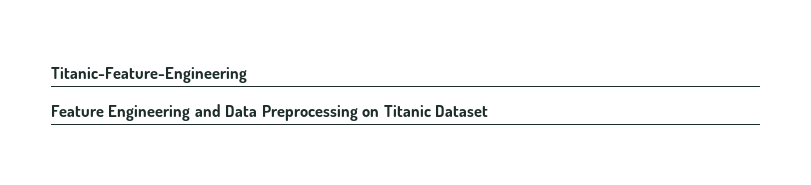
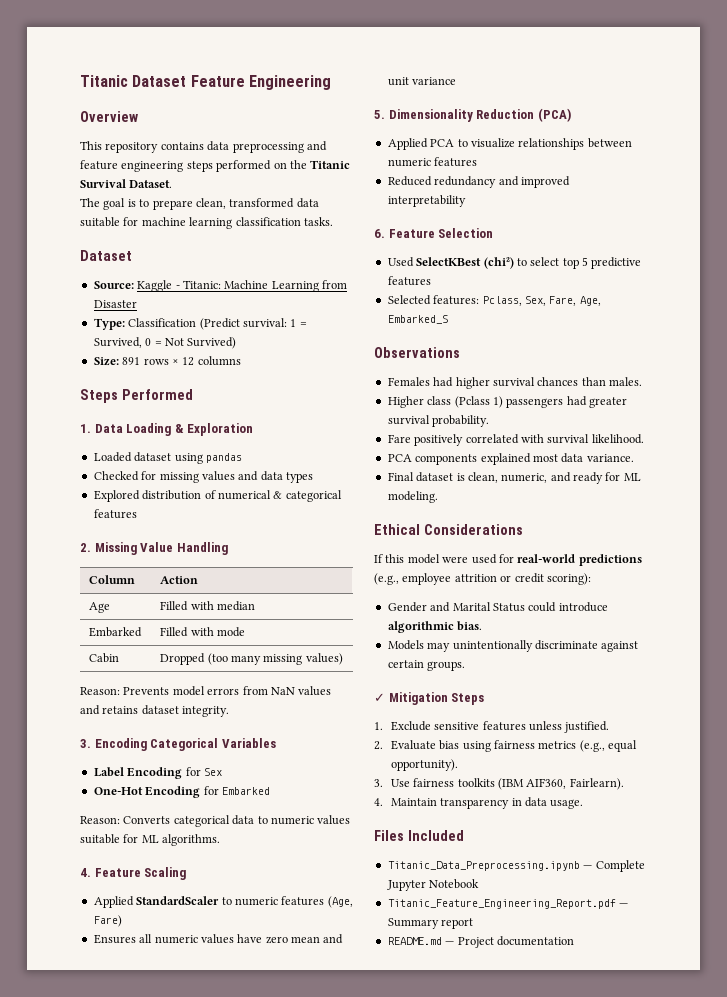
[51,67,247,83] Titanic-Feature-Engineering // -> [80,75,187,87] Titanic Dataset
[194,104,489,121] and Data Preprocessing on Titanic Dataset -> [80,111,138,122] [80,141,327,153] [80,160,351,172] [80,179,173,188] [80,198,319,210] [80,217,333,229] [80,250,132,261] [93,280,347,292] [93,300,137,308] [93,318,307,330] [93,337,237,349] [93,356,241,366] [80,389,193,403] [80,423,254,436] [93,452,242,464] [93,471,313,483] [93,490,342,502] [93,509,137,519] [80,542,228,555] [89,575,136,584] [160,576,199,584] [89,602,111,613] [160,601,256,611] [89,627,143,637] [160,627,246,637] [89,653,120,663] [160,653,343,665] [80,686,332,696] [80,705,230,717] [80,738,276,751] [93,767,222,779] [93,786,270,798] [80,815,351,827] [80,834,221,846] [80,867,187,880] [93,896,353,908] [93,915,122,927] [93,934,344,944] [387,77,457,86] [374,108,571,122] [387,138,632,150] [387,157,478,167] [387,176,570,188] [387,195,466,207] [374,228,494,238] [387,257,642,269] [387,276,431,286] [387,295,601,306] [387,315,448,324] [374,347,460,358] [387,377,642,389] [387,396,627,408] [387,415,490,427] [387,434,644,446] [387,453,634,465] [387,472,641,484] [387,491,438,503] [374,524,523,535] [374,554,642,566] [374,573,591,585] [387,602,608,612] [387,621,483,633] [387,640,639,652] [387,660,466,671] [374,692,485,705] [374,721,610,733] [374,740,638,752] [390,759,458,771] [374,778,624,790] [374,797,584,809] [374,830,464,841] [387,860,645,872] [386,879,480,891] [387,899,629,909] [387,918,474,929] [387,936,574,948] // Overview // This repository contains data preprocessing and feature engineering steps performed on the Titanic Survival Dataset. // The goal is to prepare clean, transformed data suitable for machine learning classification tasks. // Dataset // Source: Kaggle - Titanic: Machine Learning from Disaster // Type: Classification (Predict survival: 1 = Survived, 0 = Not Survived) // Size: 891 rows × 12 columns // Steps Performed // 1. Data Loading & Exploration // Loaded dataset using pandas // Checked for missing values and data types // Explored distribution of numerical & categorical features // 2. Missing Value Handling // Column | Action // Age | Filled with median // Embarked | Filled with mode // Cabin | Dropped (too many missing values) // Reason: Prevents model errors from NaN values and retains dataset integrity. // 3. Encoding Categorical Variables // Label Encoding for Sex // One-Hot Encoding for Embarked // Reason: Converts categorical data to numeric values suitable for ML algorithms. // 4. Feature Scaling // Applied StandardScaler to numeric features (Age, Fare) // Ensures all numeric values have zero mean and unit variance // 5. Dimensionality Reduction (PCA) // Applied PCA to visualize relationships between numeric features // Reduced redundancy and improved interpretability // 6. Feature Selection // Used SelectKBest (chi²) to select top 5 predictive features // Selected features: Pclass, Sex, Fare, Age, Embarked_S // Observations // Females had higher survival chances than males. // Higher class (Pclass 1) passengers had greater survival probability. // Fare positively correlated with survival likelihood. // PCA components explained most data variance. // Final dataset is clean, numeric, and ready for ML modeling. // Ethical Considerations // If this model were used for real-world predictions (e.g., employee attrition or credit scoring): // Gender and Marital Status could introduce algorithmic bias. // Models may unintentionally discriminate against certain groups. // ✓ Mitigation Steps // 1. Exclude sensitive features unless justified. // 2. Evaluate bias using fairness metrics (e.g., equal opportunity). // 3. Use fairness toolkits (IBM AIF360, Fairlearn). // 4. Maintain transparency in data usage. // Files Included // Titanic_Data_Preprocessing.ipynb — Complete Jupyter Notebook // Titanic_Feature_Engineering_Report.pdf — Summary report // README.md — Project documentation

